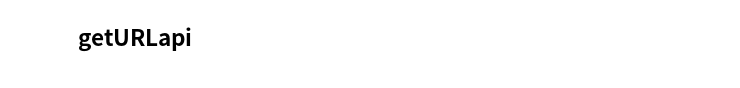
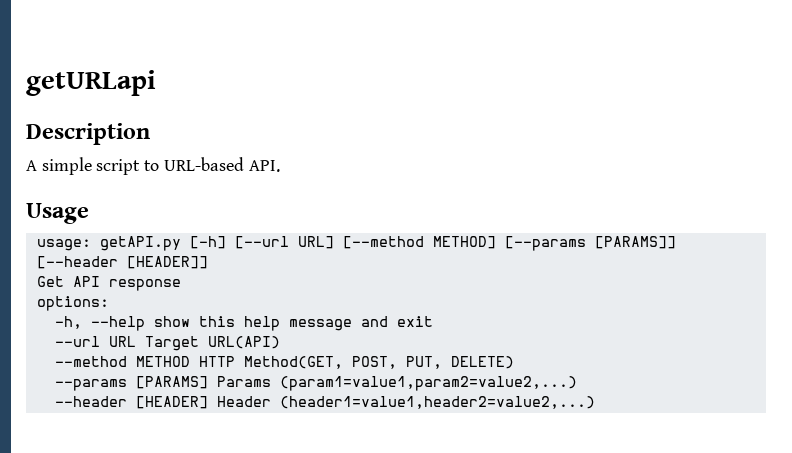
(192, 39) none -> [26,123,150,145] [26,157,280,175] [26,203,89,224] [36,236,676,251] [36,256,208,269] [36,276,181,291] [36,296,109,311] [54,316,433,331] [54,336,280,351] [54,356,514,369] [54,376,577,391] [54,396,595,409] // Description // A simple script to URL-based API. // Usage // usage: getAPI.py [-h] [--url URL] [--method METHOD] [--params [PARAMS]] [--header [HEADER]] // Get API response // options: // -h, --help show this help message and exit // --url URL Target URL(API) // --method METHOD HTTP Method(GET, POST, PUT, DELETE) // --params [PARAMS] Params (param1=value1,param2=value2,...) // --header [HEADER] Header (header1=value1,header2=value2,...)

